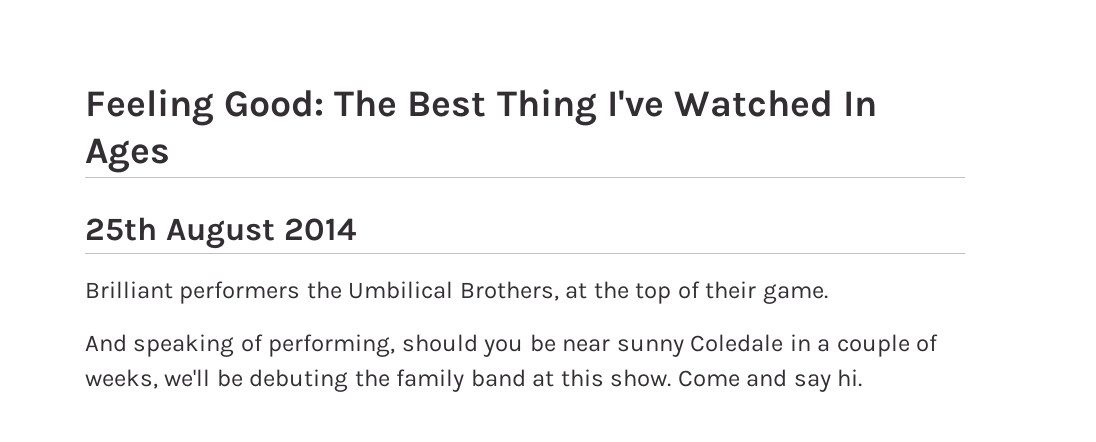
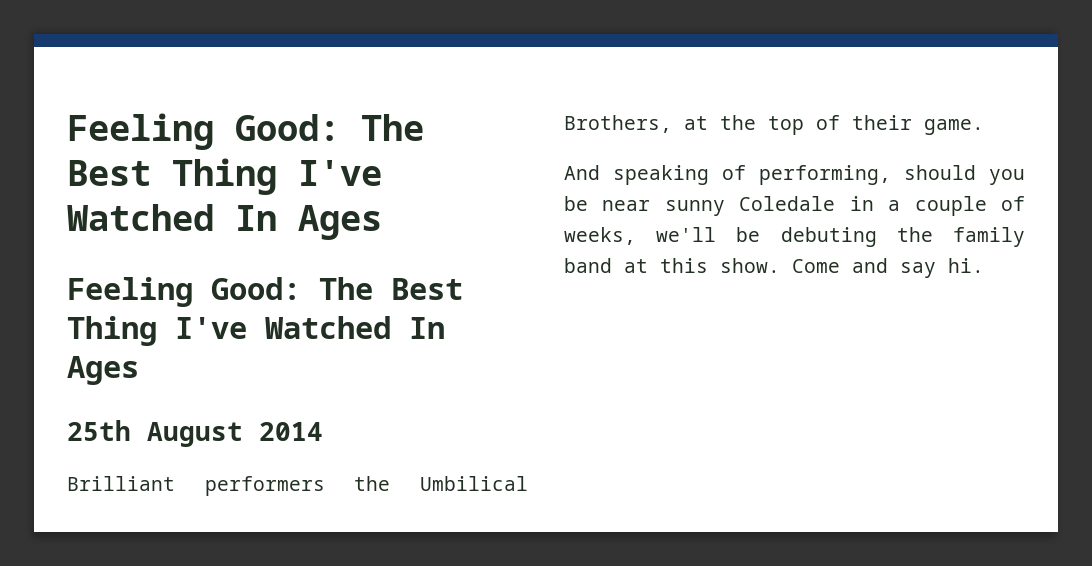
[85,89,877,126] [85,138,170,173] Feeling Good: The Best Thing I've Watched In Ages -> [67,113,424,150] [67,158,382,195] [67,204,382,240] [67,277,463,307] [67,316,445,346] [67,356,139,385] Feeling Good: The Best Thing I've Watched In Ages // Feeling Good: The Best Thing I've Watched In Ages

